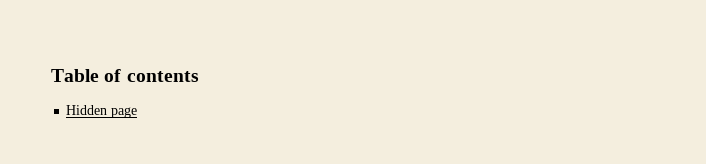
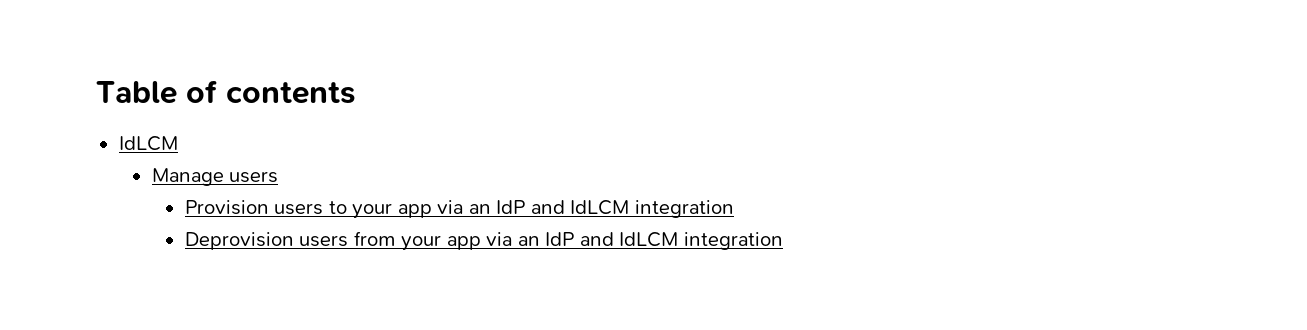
[66,105,138,118] Hidden page -> [118,136,178,151] [151,168,279,186] [184,200,734,219] [184,231,783,251] IdLCM // Manage users // Provision users to your app via an IdP and IdLCM integration // Deprovision users from your app via an IdP and IdLCM integration

